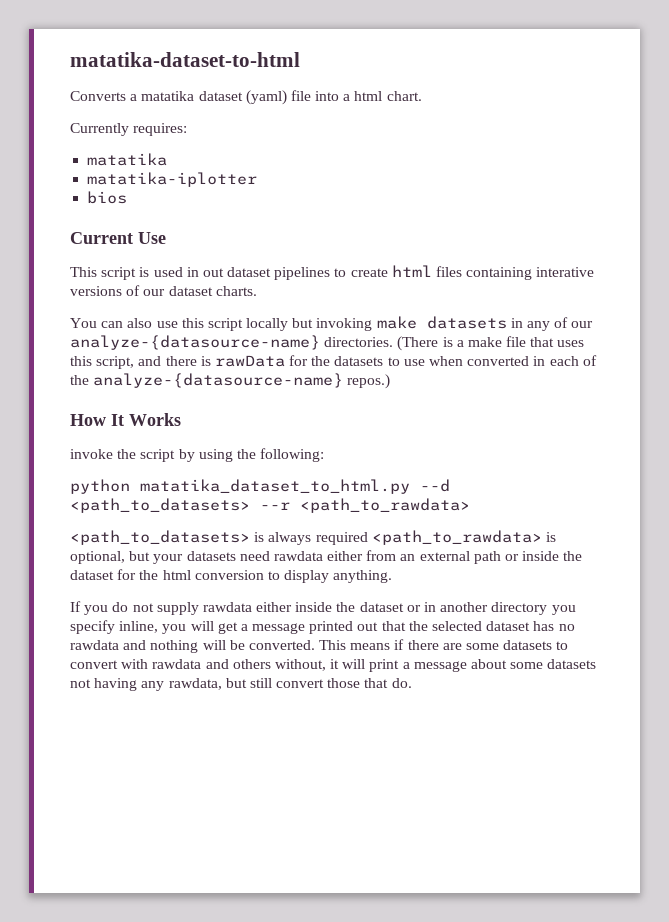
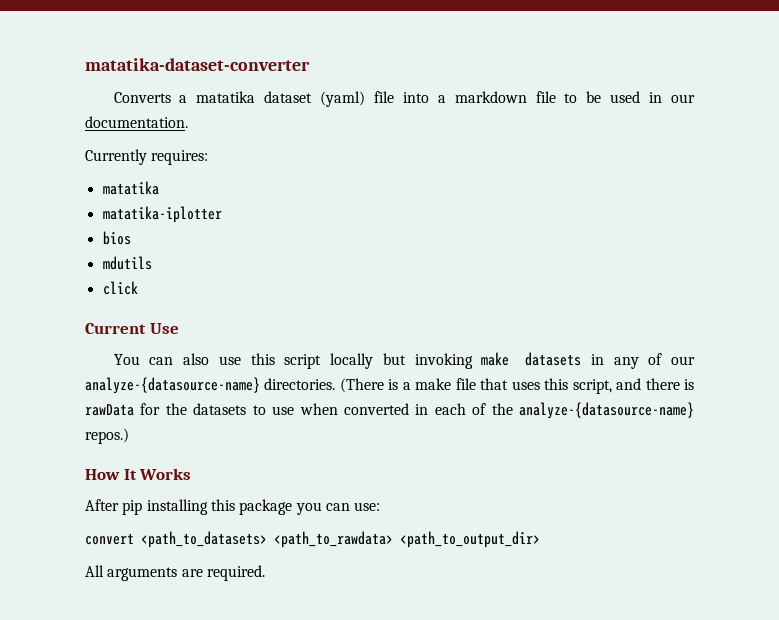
[70,52,300,67] matatika-dataset-to-html -> [85,58,310,71] matatika-dataset-converter
[354,91,422,101] html chart. -> [454,91,696,103] [85,116,188,128] markdown file to be used in our documentation.
(128, 197) none -> [102,256,152,270] [102,281,138,295] // mdutils // click
[70,265,595,280] [70,285,257,296] // This script is used in out dataset pipelines to create html files containing interative versions of our dataset charts. -> (179, 328) none
[70,448,325,462] [70,479,450,494] [70,498,470,513] [70,530,556,545] [70,550,583,564] [70,569,393,583] [70,601,576,615] [70,620,575,634] [70,639,569,653] [70,659,597,672] [70,678,412,691] invoke the script by using the following: // python matatika_dataset_to_html.py --d <path_to_datasets> --r <path_to_rawdata> // <path_to_datasets> is always required <path_to_rawdata> is optional, but your datasets need rawdata either from an external path or inside the dataset for the html conversion to display anything. // If you do not supply rawdata either inside the dataset or in another directory you specify inline, you will get a message printed out that the selected dataset has no rawdata and nothing will be converted. This means if there are some datasets to convert with rawdata and others without, it will print a message about some datasets not having any rawdata, but still convert those that do. -> [85,499,381,515] [85,531,540,548] [85,565,265,581] After pip installing this package you can use: // convert <path_to_datasets> <path_to_rawdata> <path_to_output_dir> // All arguments are required.

